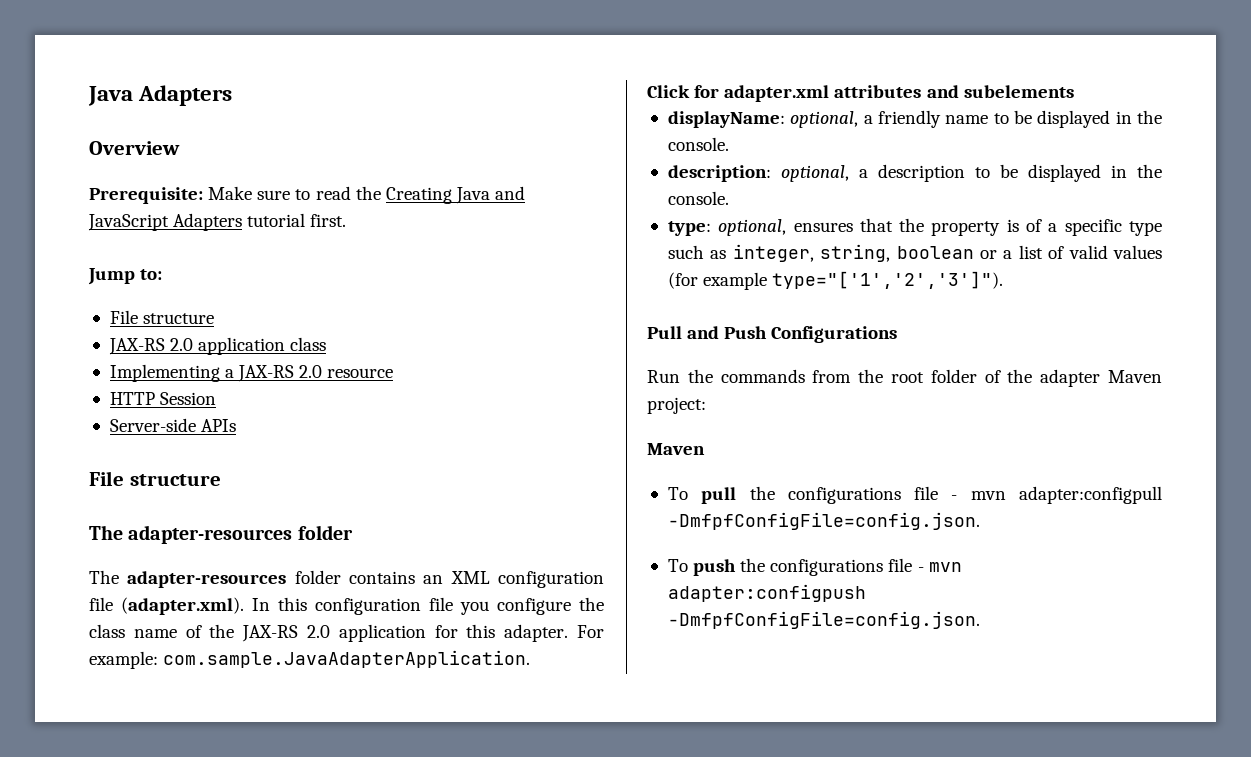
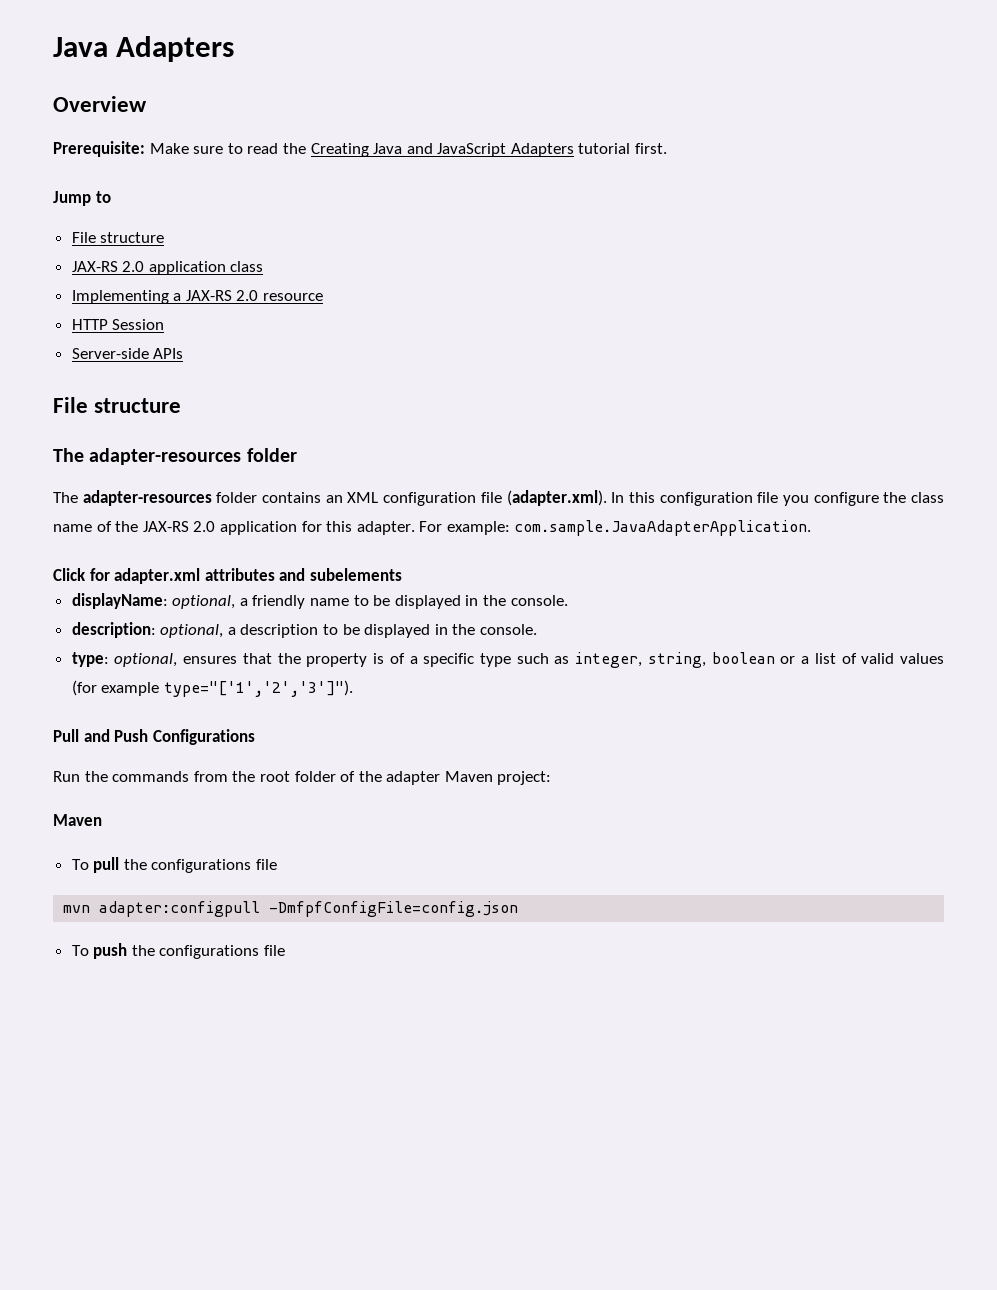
[140,269,163,280] to: -> [95,191,111,203] to
[951,495,958,500] - -> (278, 864) //
[667,512,980,530] -DmfpfConfigFile=config.json. -> [269,901,519,917] -DmfpfConfigFile=config.json
[917,562,962,572] [667,584,866,602] [667,611,980,629] - mvn adapter:configpush -DmfpfConfigFile=config.json. -> (286, 950) none

